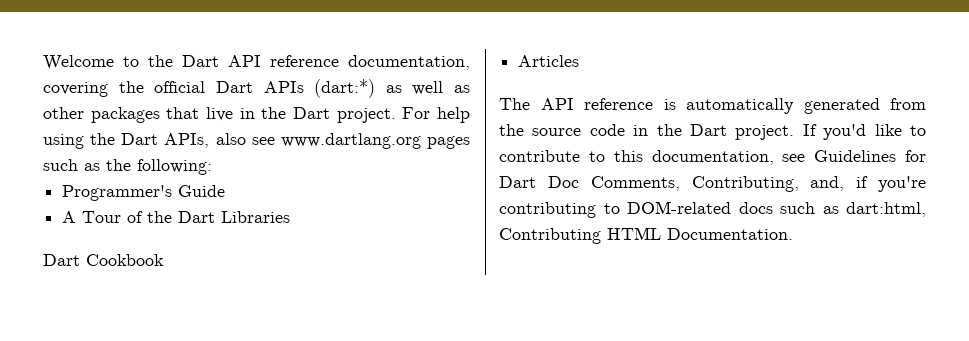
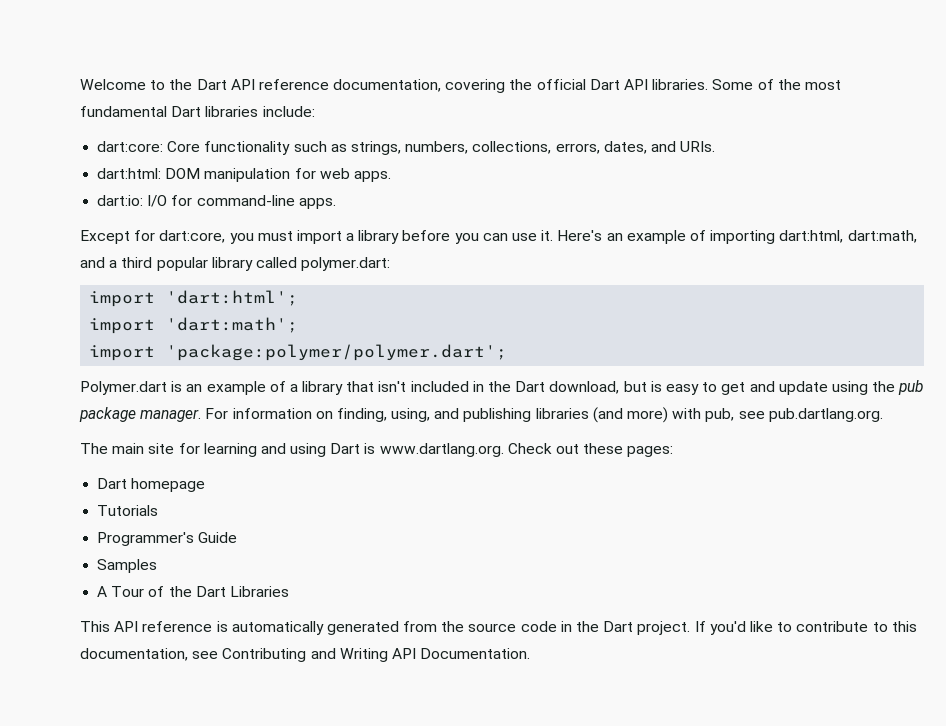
[263,79,470,98] [43,107,470,123] [43,133,470,149] [43,159,212,175] APIs (dart:*) as well as other packages that live in the Dart project. For help using the Dart APIs, also see www.dartlang.org pages such as the following: -> [624,79,841,90] [80,106,315,117] [97,141,716,155] [97,168,391,182] [97,195,336,209] [80,230,917,244] [80,257,391,271] [89,290,299,307] [89,317,299,334] [89,344,508,361] [80,380,924,395] [79,407,883,423] [80,443,674,457] [97,478,206,492] [97,505,159,516] API libraries. Some of the most fundamental Dart libraries include: // dart:core: Core functionality such as strings, numbers, collections, errors, dates, and URIs. // dart:html: DOM manipulation for web apps. // dart:io: I/O for command-line apps. // Except for dart:core, you must import a library before you can use it. Here's an example of importing dart:html, dart:math, and a third popular library called polymer.dart: // import 'dart:html'; // import 'dart:math'; // import 'package:polymer/polymer.dart'; // Polymer.dart is an example of a library that isn't included in the Dart download, but is easy to get and update using the pub package manager. For information on finding, using, and publishing libraries (and more) with pub, see pub.dartlang.org. // The main site for learning and using Dart is www.dartlang.org. Check out these pages: // Dart homepage // Tutorials
(226, 191) none -> [97,559,158,573] // Samples
[43,254,164,266] [518,55,580,67] [499,98,530,110] Dart Cookbook // Articles // The -> [80,621,110,632] This
[814,150,926,162] [499,176,926,192] [499,201,926,218] [499,227,661,244] Guidelines for Dart Doc Comments, Contributing, and, if you're contributing to DOM-related docs such as dart:html, Contributing HTML -> [222,648,416,662] Contributing and Writing API

